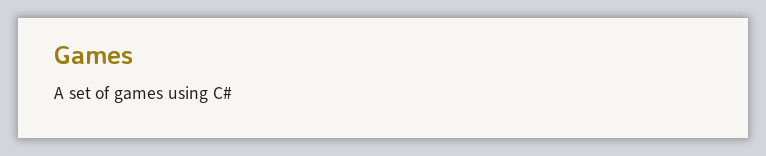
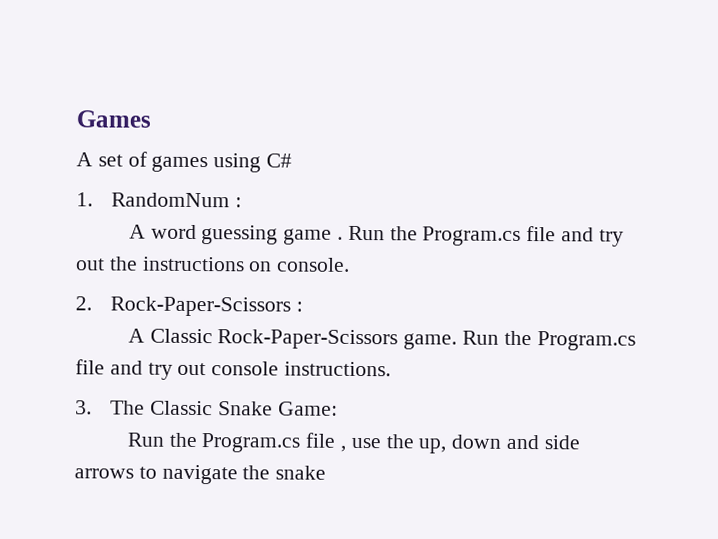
(232, 93) none -> [76,192,243,208] [128,224,624,247] [75,256,351,272] [75,296,304,317] [127,328,636,351] [75,359,392,380] [75,400,338,416] [126,432,580,454] [74,464,327,485] // 1. RandomNum : // A word guessing game . Run the Program.cs file and try out the instructions on console. // 2. Rock-Paper-Scissors : // A Classic Rock-Paper-Scissors game. Run the Program.cs file and try out console instructions. // 3. The Classic Snake Game: // Run the Program.cs file , use the up, down and side arrows to navigate the snake

